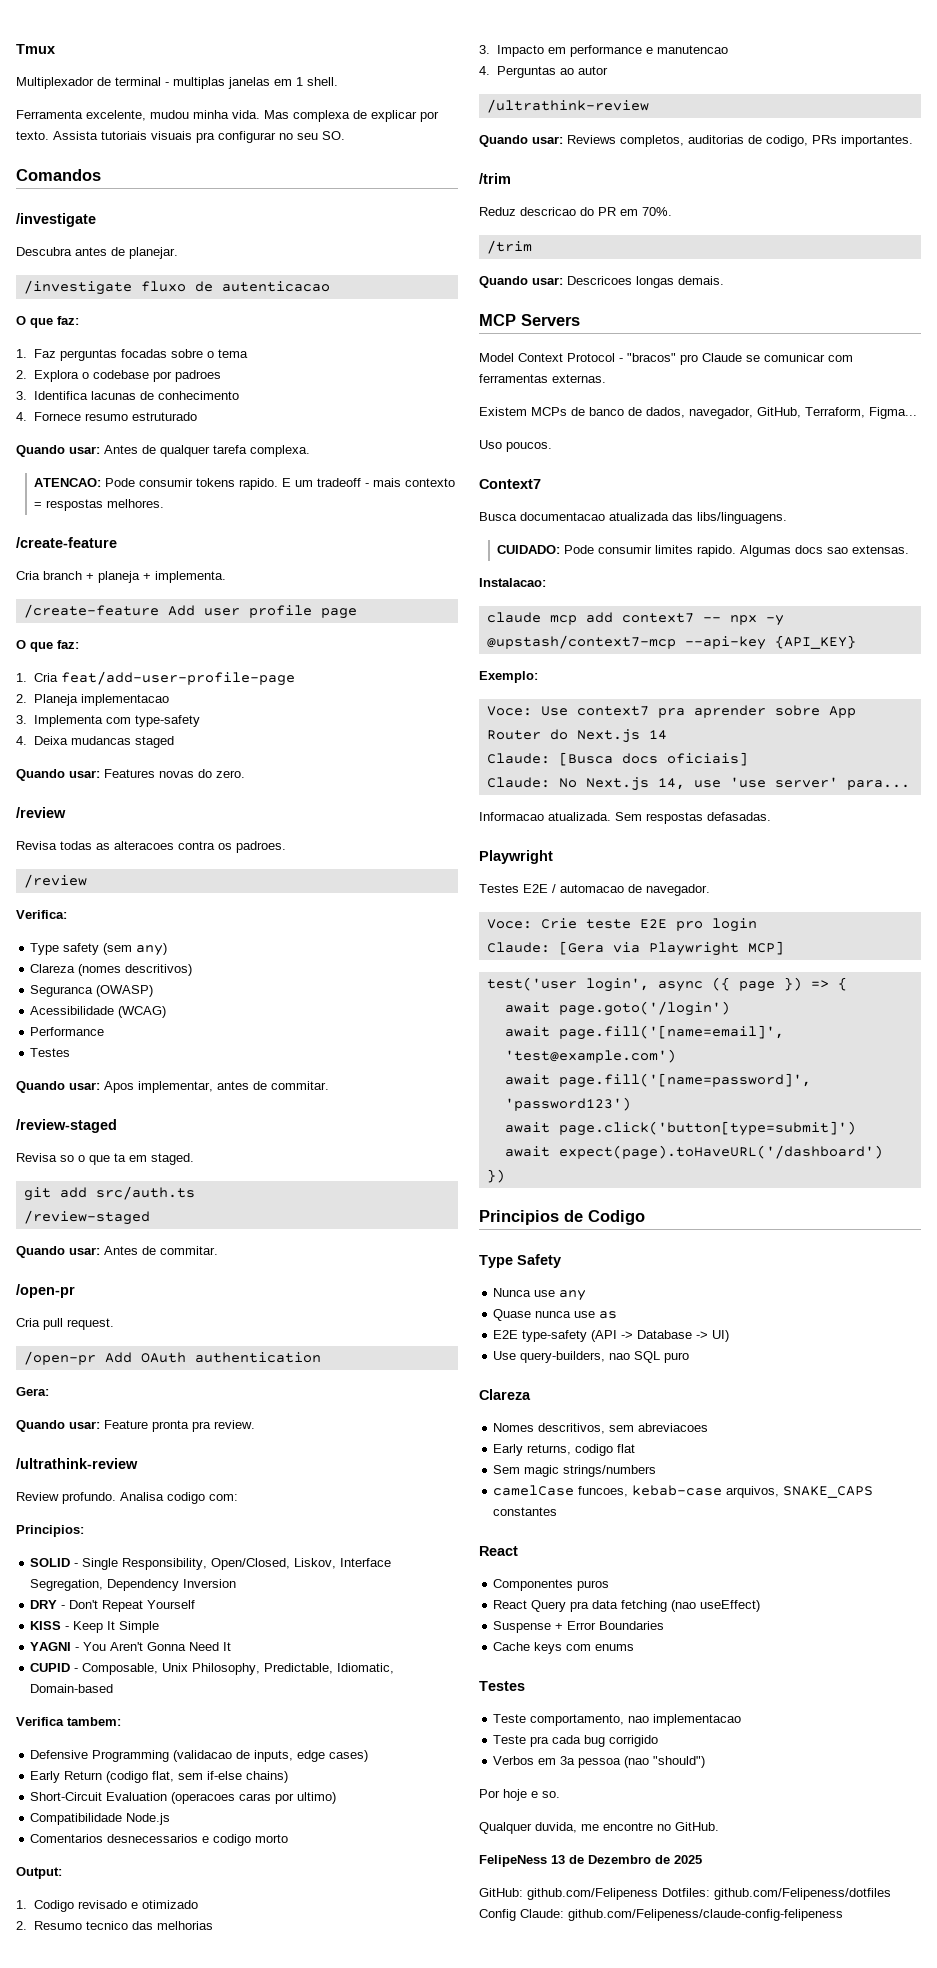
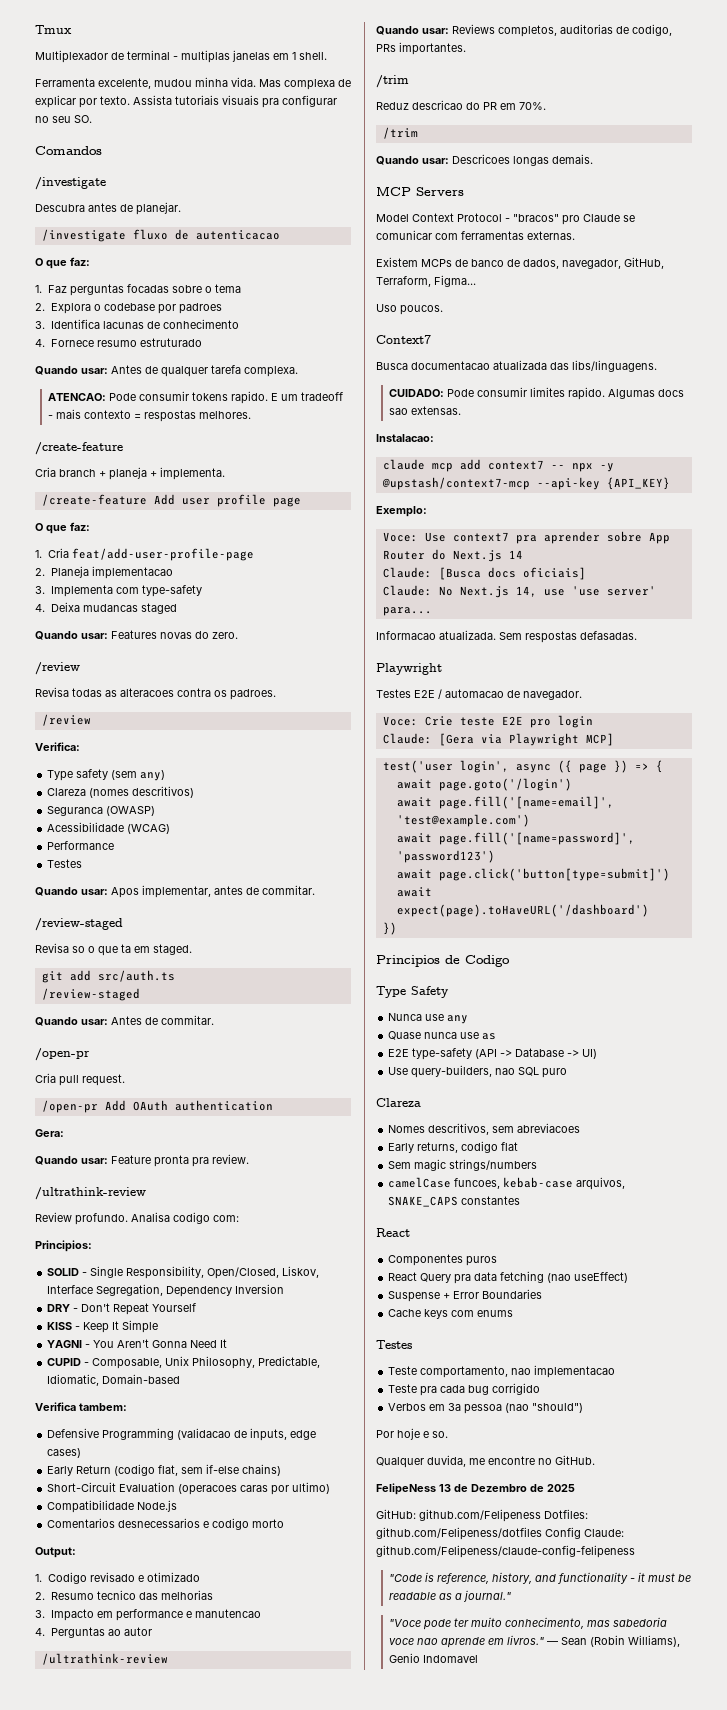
(843, 1915) none -> [389,1572,692,1584] [389,1590,512,1602] [389,1617,668,1630] [389,1635,681,1648] [389,1653,479,1663] // "Code is reference, history, and functionality - it must be readable as a journal." // "Voce pode ter muito conhecimento, mas sabedoria voce nao aprende em livros." — Sean (Robin Williams), Genio Indomavel

